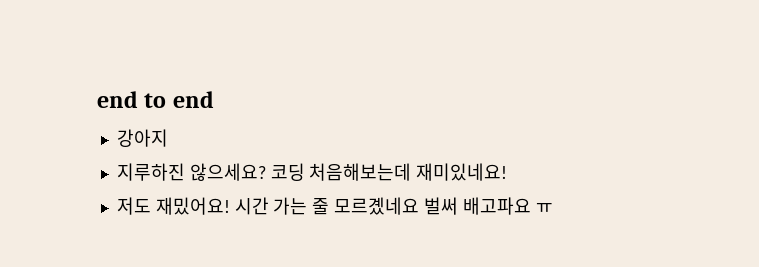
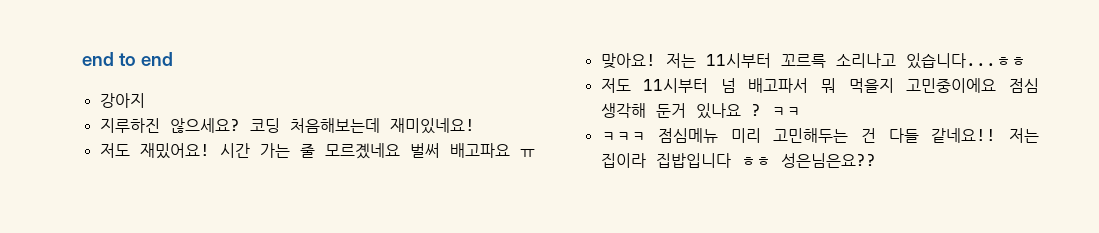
(553, 208) none -> [600,53,1026,69] [600,78,1039,93] [600,103,801,119] [600,128,1039,143] [600,153,876,168] // 맞아요! 저는 11시부터 꼬르륵 소리나고 있습니다...ㅎㅎ // 저도 11시부터 넘 배고파서 뭐 먹을지 고민중이에요 점심 생각해 둔거 있나요 ? ㅋㅋ // ㅋㅋㅋ 점심메뉴 미리 고민해두는 건 다들 같네요!! 저는 집이라 집밥입니다 ㅎㅎ 성은님은요??

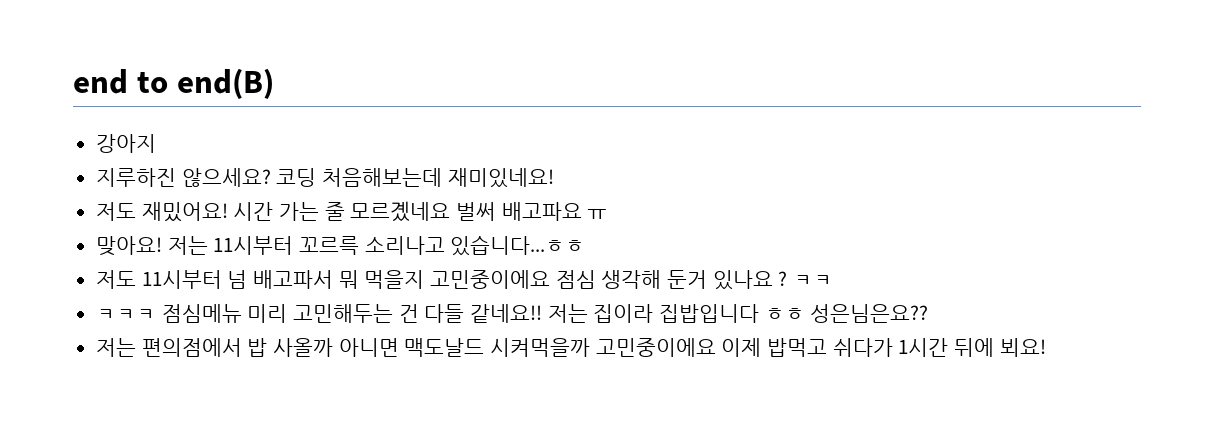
[140,52,173,66] end -> [176,68,274,99] end(B)
(876, 160) none -> [96,338,1046,357] // 저는 편의점에서 밥 사올까 아니면 맥도날드 시켜먹을까 고민중이에요 이제 밥먹고 쉬다가 1시간 뒤에 뵈요!

